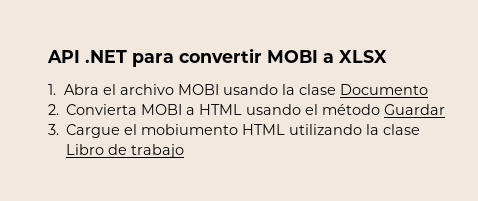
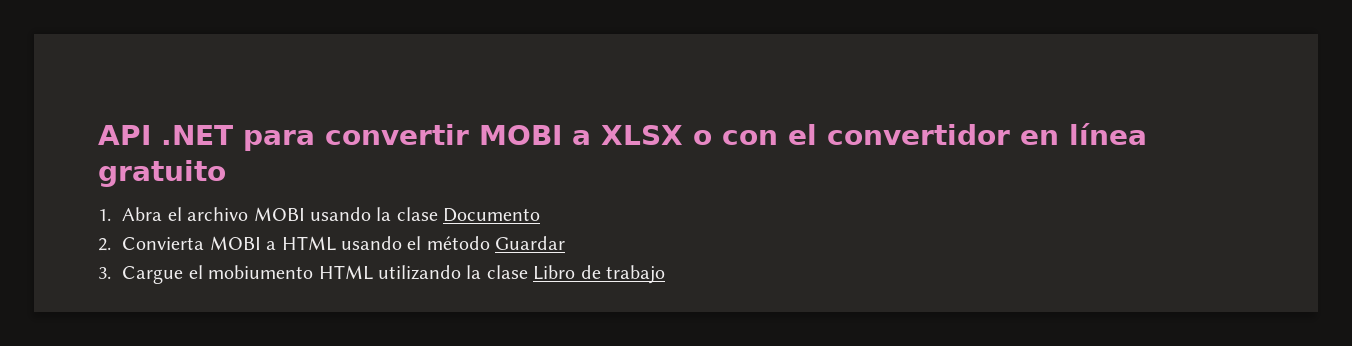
(387, 56) none -> [693,123,1147,145] [98,160,226,187] o con el convertidor en línea gratuito

